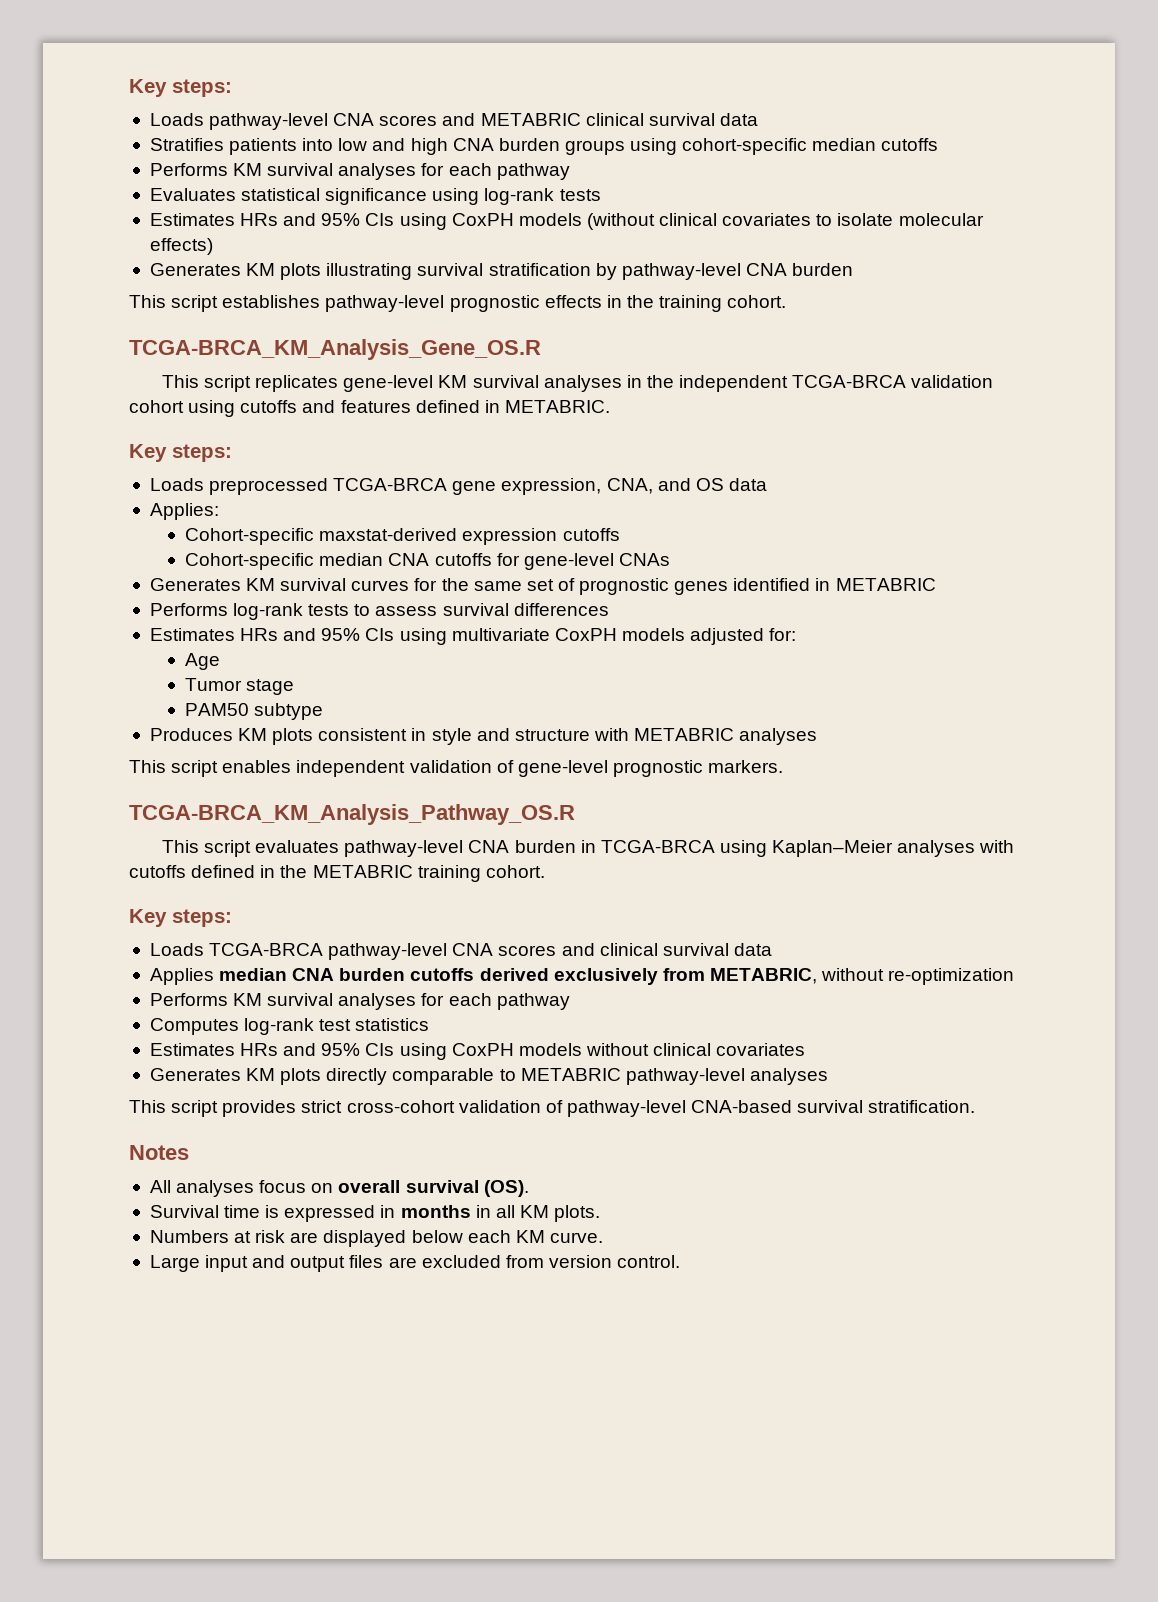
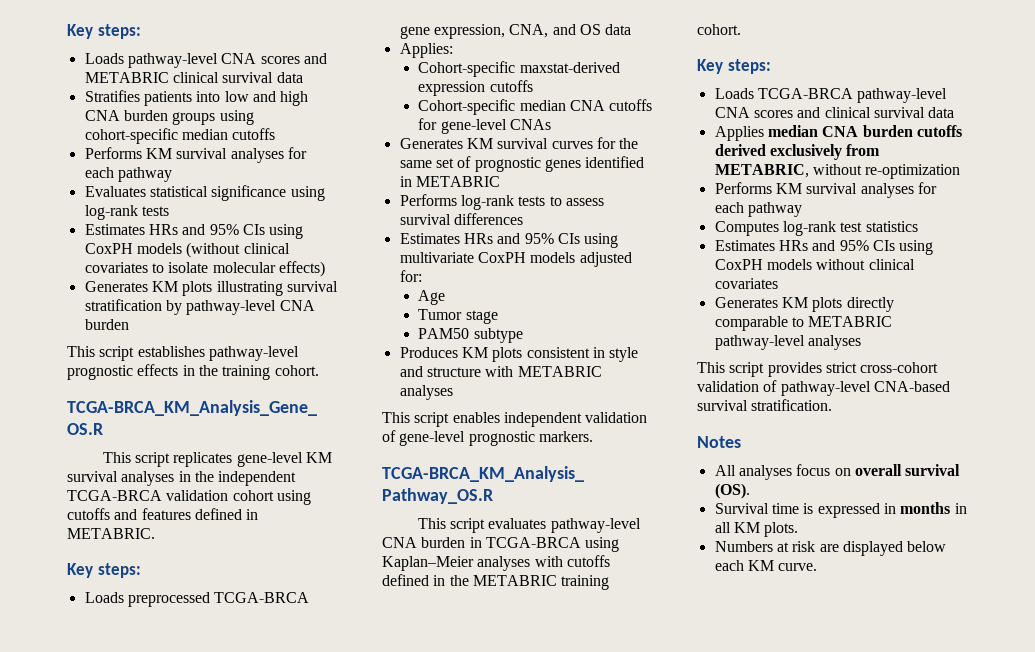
[149,1255,681,1272] // Large input and output files are excluded from version control. -> (818, 567) none

